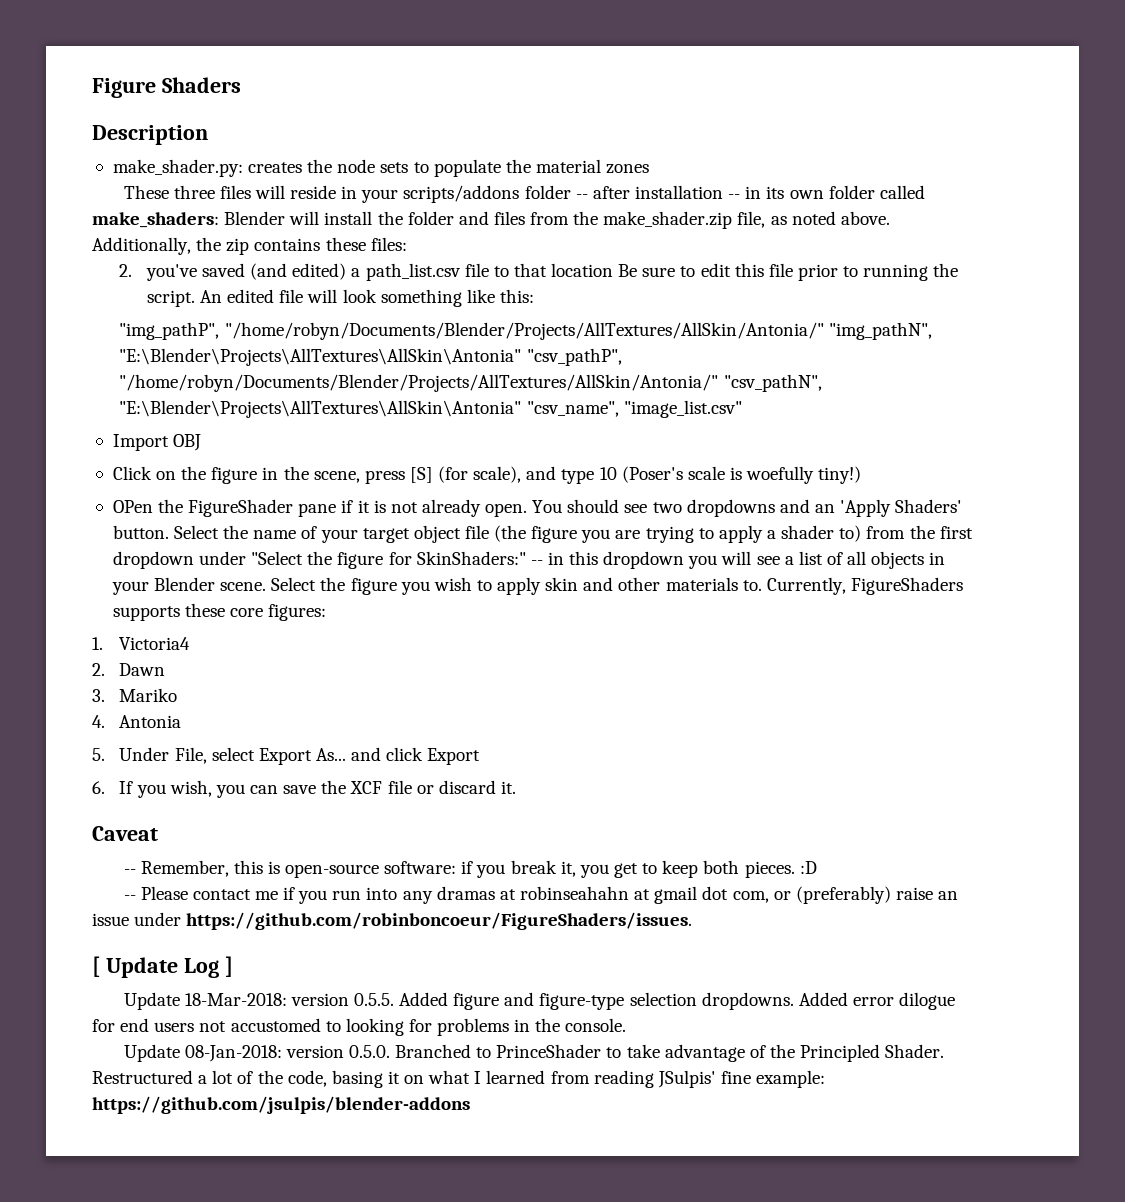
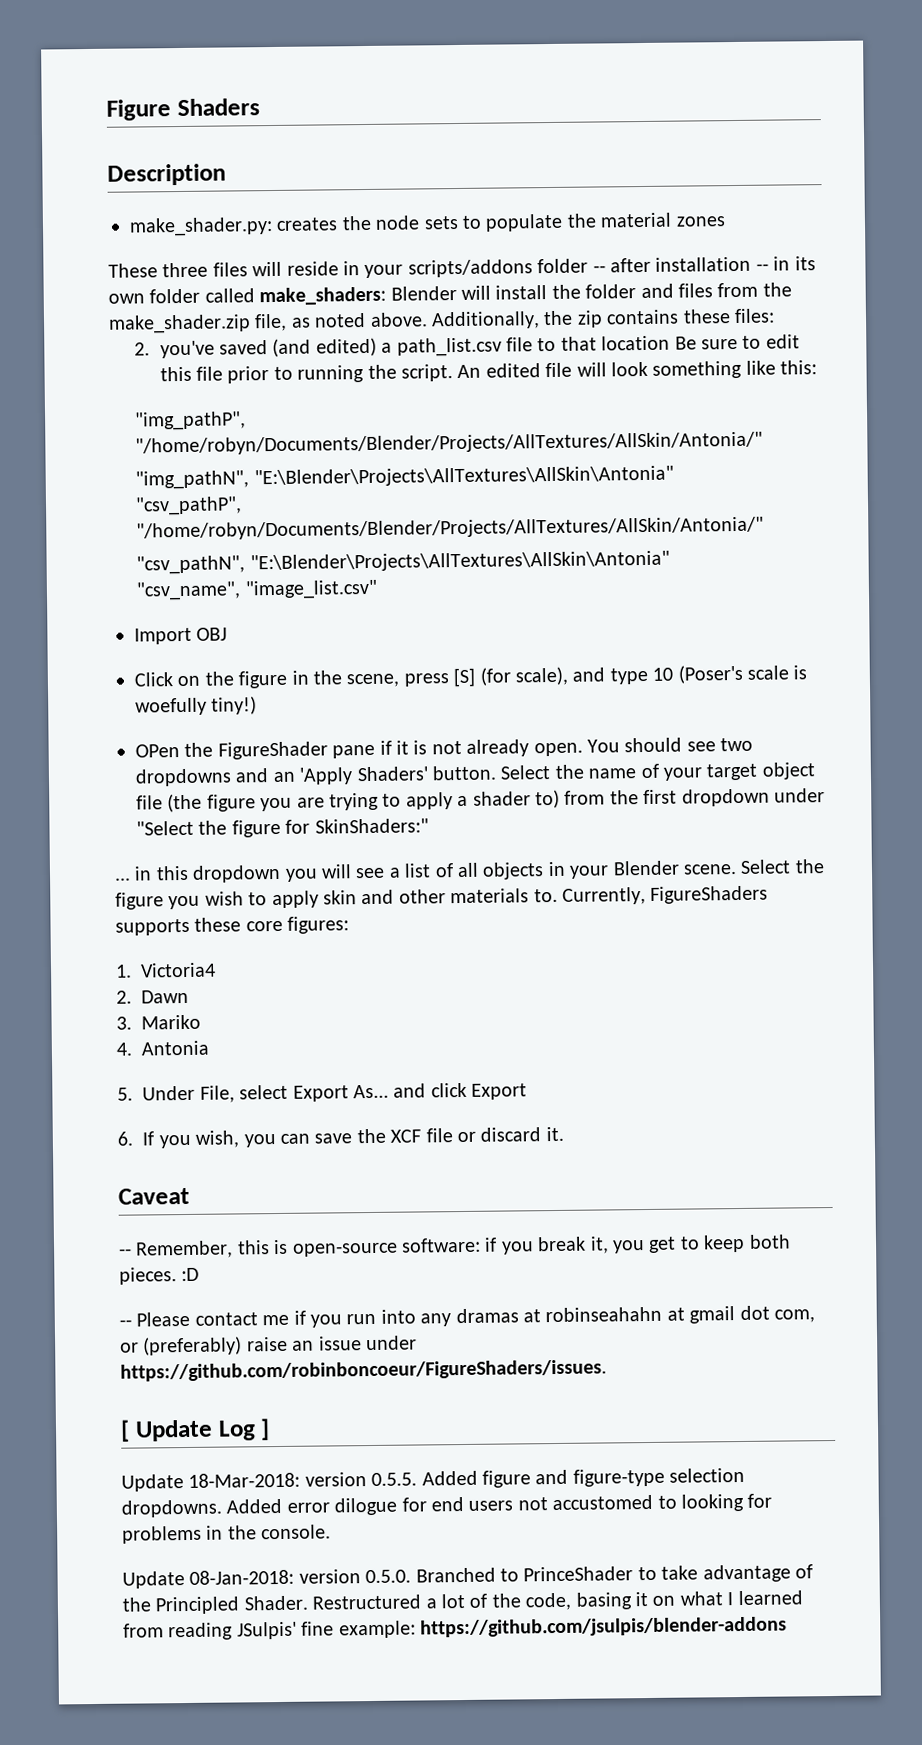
(824, 331) none -> (764, 443) //
(522, 357) none -> (674, 476) //
(719, 383) none -> (765, 528) //
(522, 409) none -> (670, 561) //
[530,560,543,565] -- -> [115,877,131,881] // ...

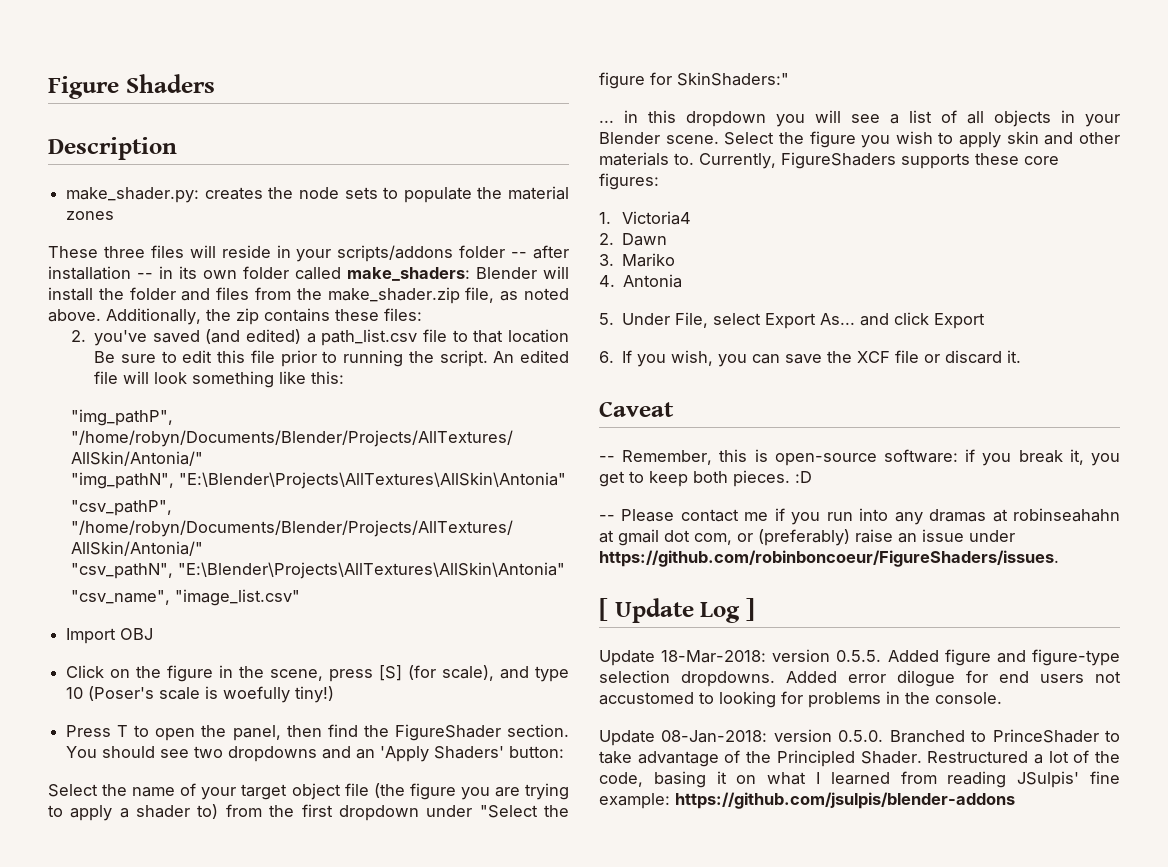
[135,739,583,760] OPen the FigureShader pane if it is not already open. -> [66,724,569,741] Press T to open the panel, then find the FigureShader section.
[432,765,496,781] button. -> [509,746,565,758] button: //

